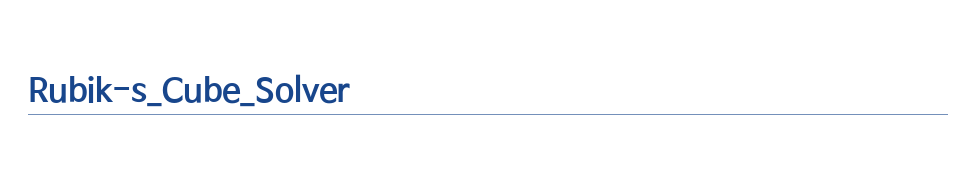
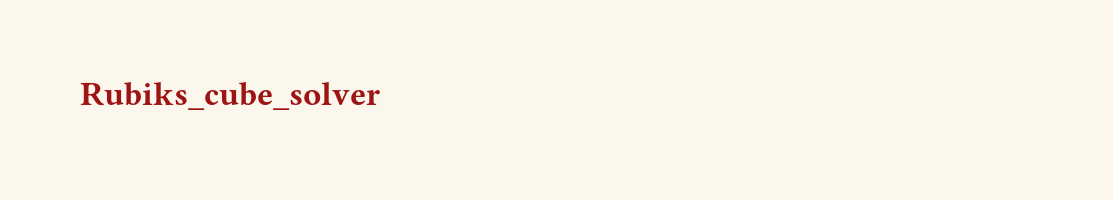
[28,74,350,107] Rubik-s_Cube_Solver -> [80,82,380,110] Rubiks_cube_solver

